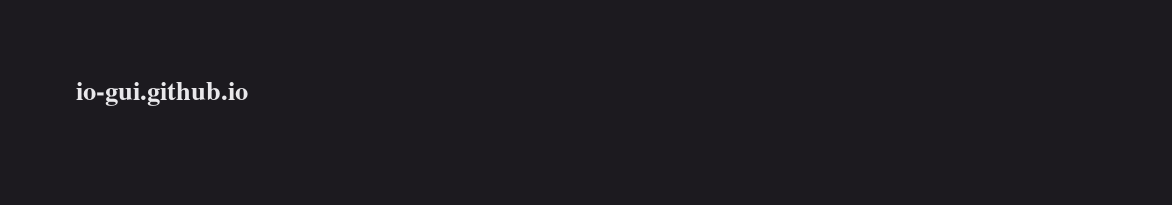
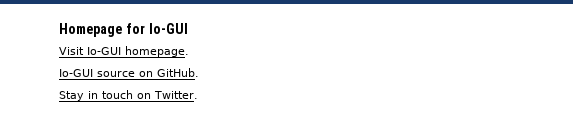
[76,82,248,106] io-gui.github.io -> [59,23,188,37] [59,46,189,57] [59,68,199,77] [59,90,198,101] Homepage for Io-GUI // Visit Io-GUI homepage. // Io-GUI source on GitHub. // Stay in touch on Twitter.

